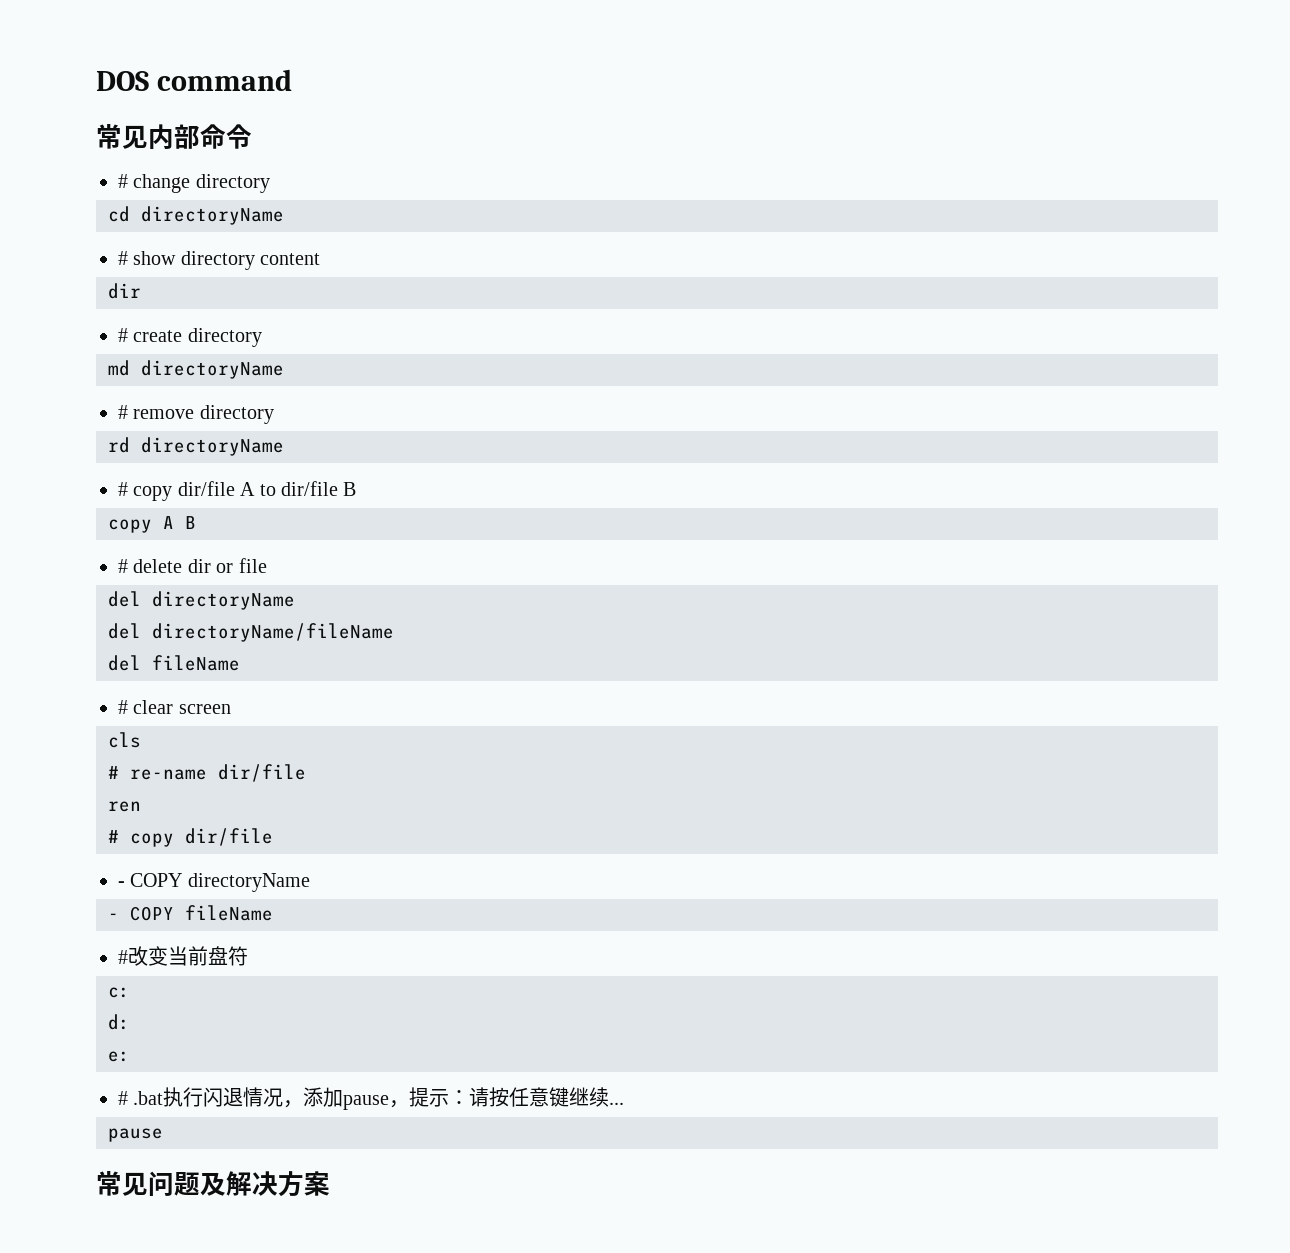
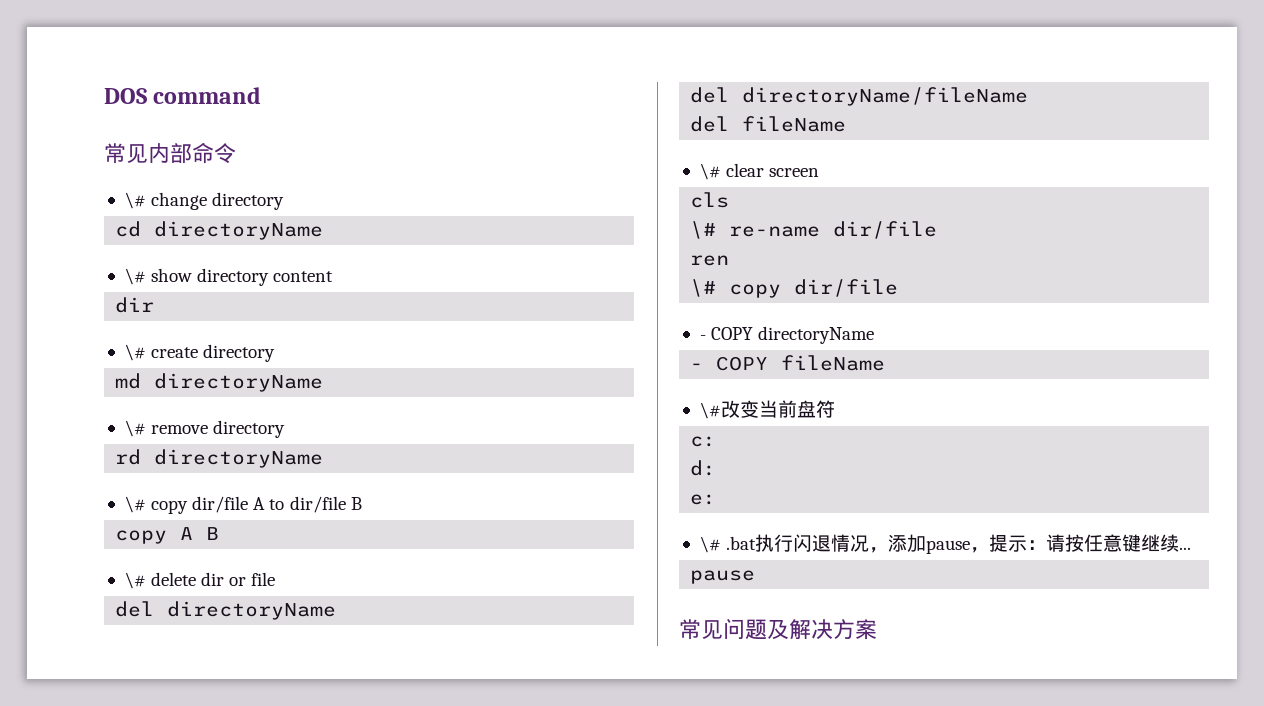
[118,174,128,188] # -> [124,192,146,209] \#
[118,251,128,265] # -> [124,268,146,285] \#
[118,328,128,342] # -> [124,344,146,361] \#
[118,405,128,419] # -> [124,420,146,437] \#
[118,482,128,496] # -> [124,496,146,513] \#
[118,559,128,573] # -> [124,572,146,589] \#
[118,700,128,714] # -> [699,163,721,180] \#
[108,766,119,779] # -> [690,221,717,239] \#
[108,830,119,843] # -> [690,279,717,297] \#
[118,950,128,964] # -> [699,402,721,419] \#
[118,1091,128,1105] # -> [699,536,721,553] \#

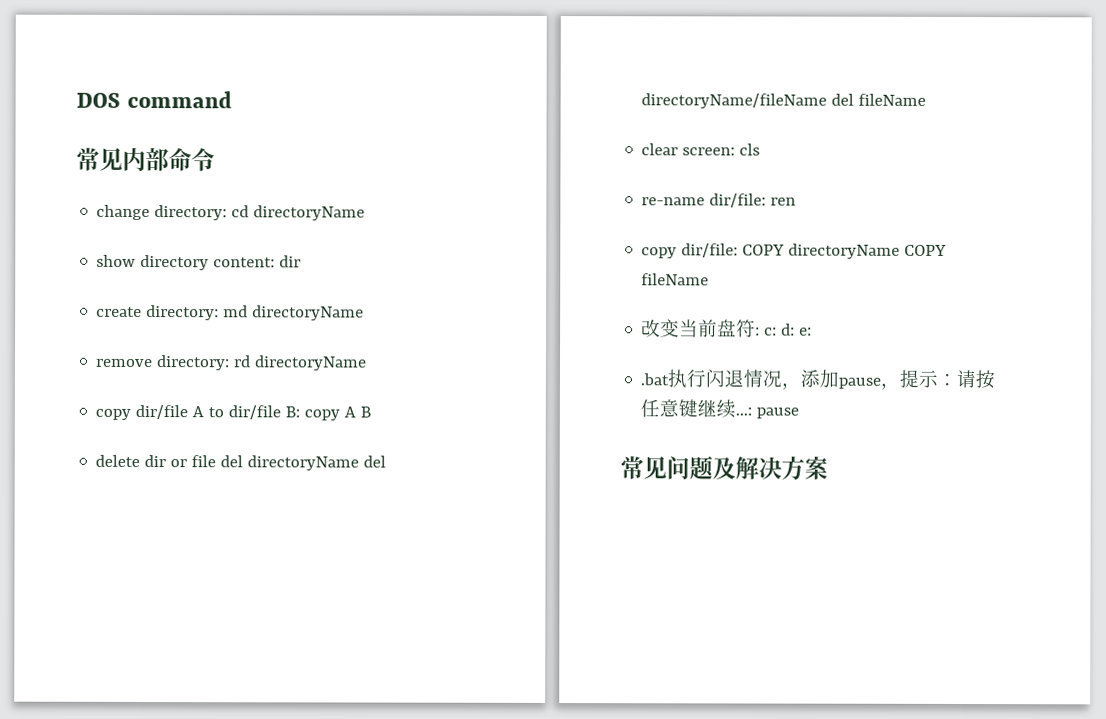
[124,192,285,210] \# change directory // -> [96,204,228,221] change directory:
[124,268,146,285] \# -> (366, 213) none
[273,271,334,282] content // -> [213,257,276,268] content:
[124,344,276,362] \# create directory // -> [96,305,220,321] create directory:
[124,420,286,438] \# remove directory // -> [95,355,231,371] remove directory:
[124,496,146,513] \# -> (368, 363) none
[350,497,362,510] B // -> [285,406,301,418] B:
[124,572,146,589] \# -> (372, 412) none
(276, 579) // -> (217, 461) none
(337, 610) // -> (360, 463) none
(1029, 96) // -> (828, 101) none
[699,163,820,180] [690,192,730,208] [690,221,938,239] [690,255,730,266] [690,279,899,298] [699,335,706,340] \# clear screen // cls // \# re-name dir/file // ren // \# copy dir/file // - -> [641,143,761,156] [641,193,797,208] [641,243,739,259] clear screen: cls // re-name dir/file: ren // copy dir/file:
[690,363,704,370] // - -> (901, 251) none
[699,402,721,419] \# -> (710, 279) none
(835, 409) // -> [755,327,761,336] :
(717, 441) // -> (778, 331) none
(717, 468) // -> (796, 329) none
[699,536,721,553] \# -> (813, 331) none
[1179,547,1192,550] ... // -> [735,407,753,416] ...:

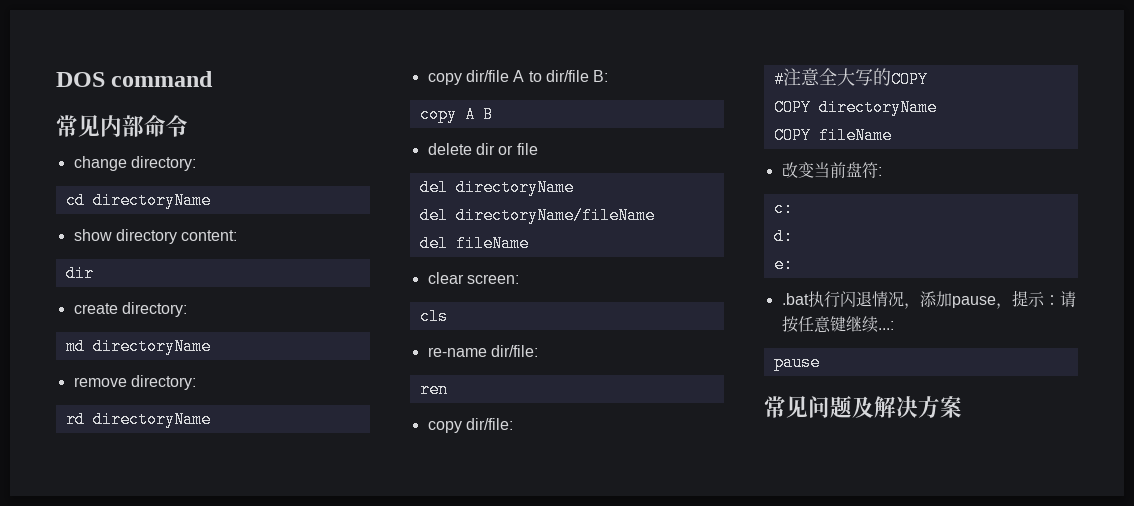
(228, 213) none -> (196, 163) //
(276, 262) none -> (238, 235) //
(220, 313) none -> (187, 309) //
(231, 363) none -> (196, 382) //
(301, 412) none -> (609, 76) //
(217, 461) none -> (538, 149) //
(360, 463) none -> (574, 187) //
(828, 101) none -> (655, 215) //
(736, 151) none -> (519, 279) //
(767, 200) none -> (538, 351) //
(739, 250) none -> [773,68,928,88] // #注意全大写的COPY //
(901, 251) none -> (937, 107) //
(761, 331) none -> (882, 171) //
(778, 331) none -> (793, 208) //
(796, 329) none -> (793, 236) //
(753, 411) none -> (894, 325) //

